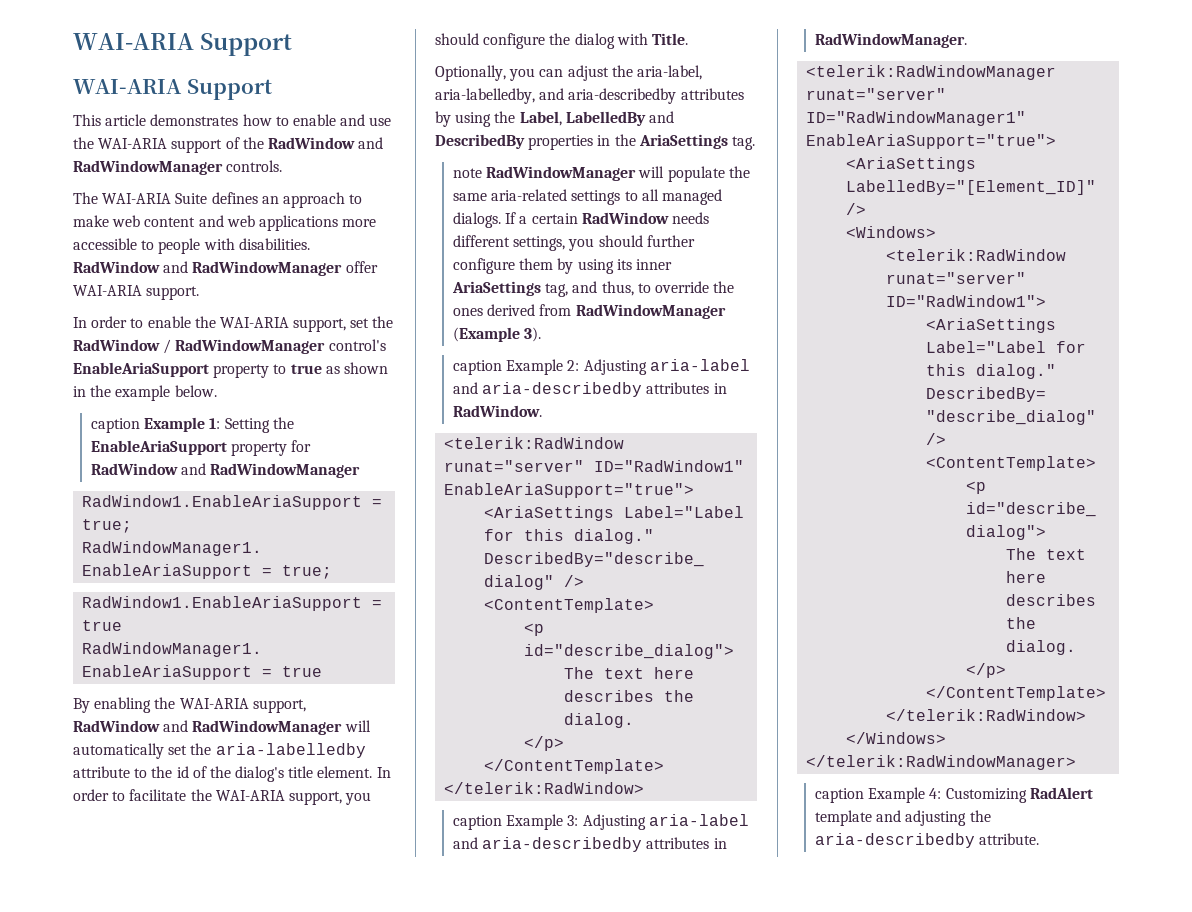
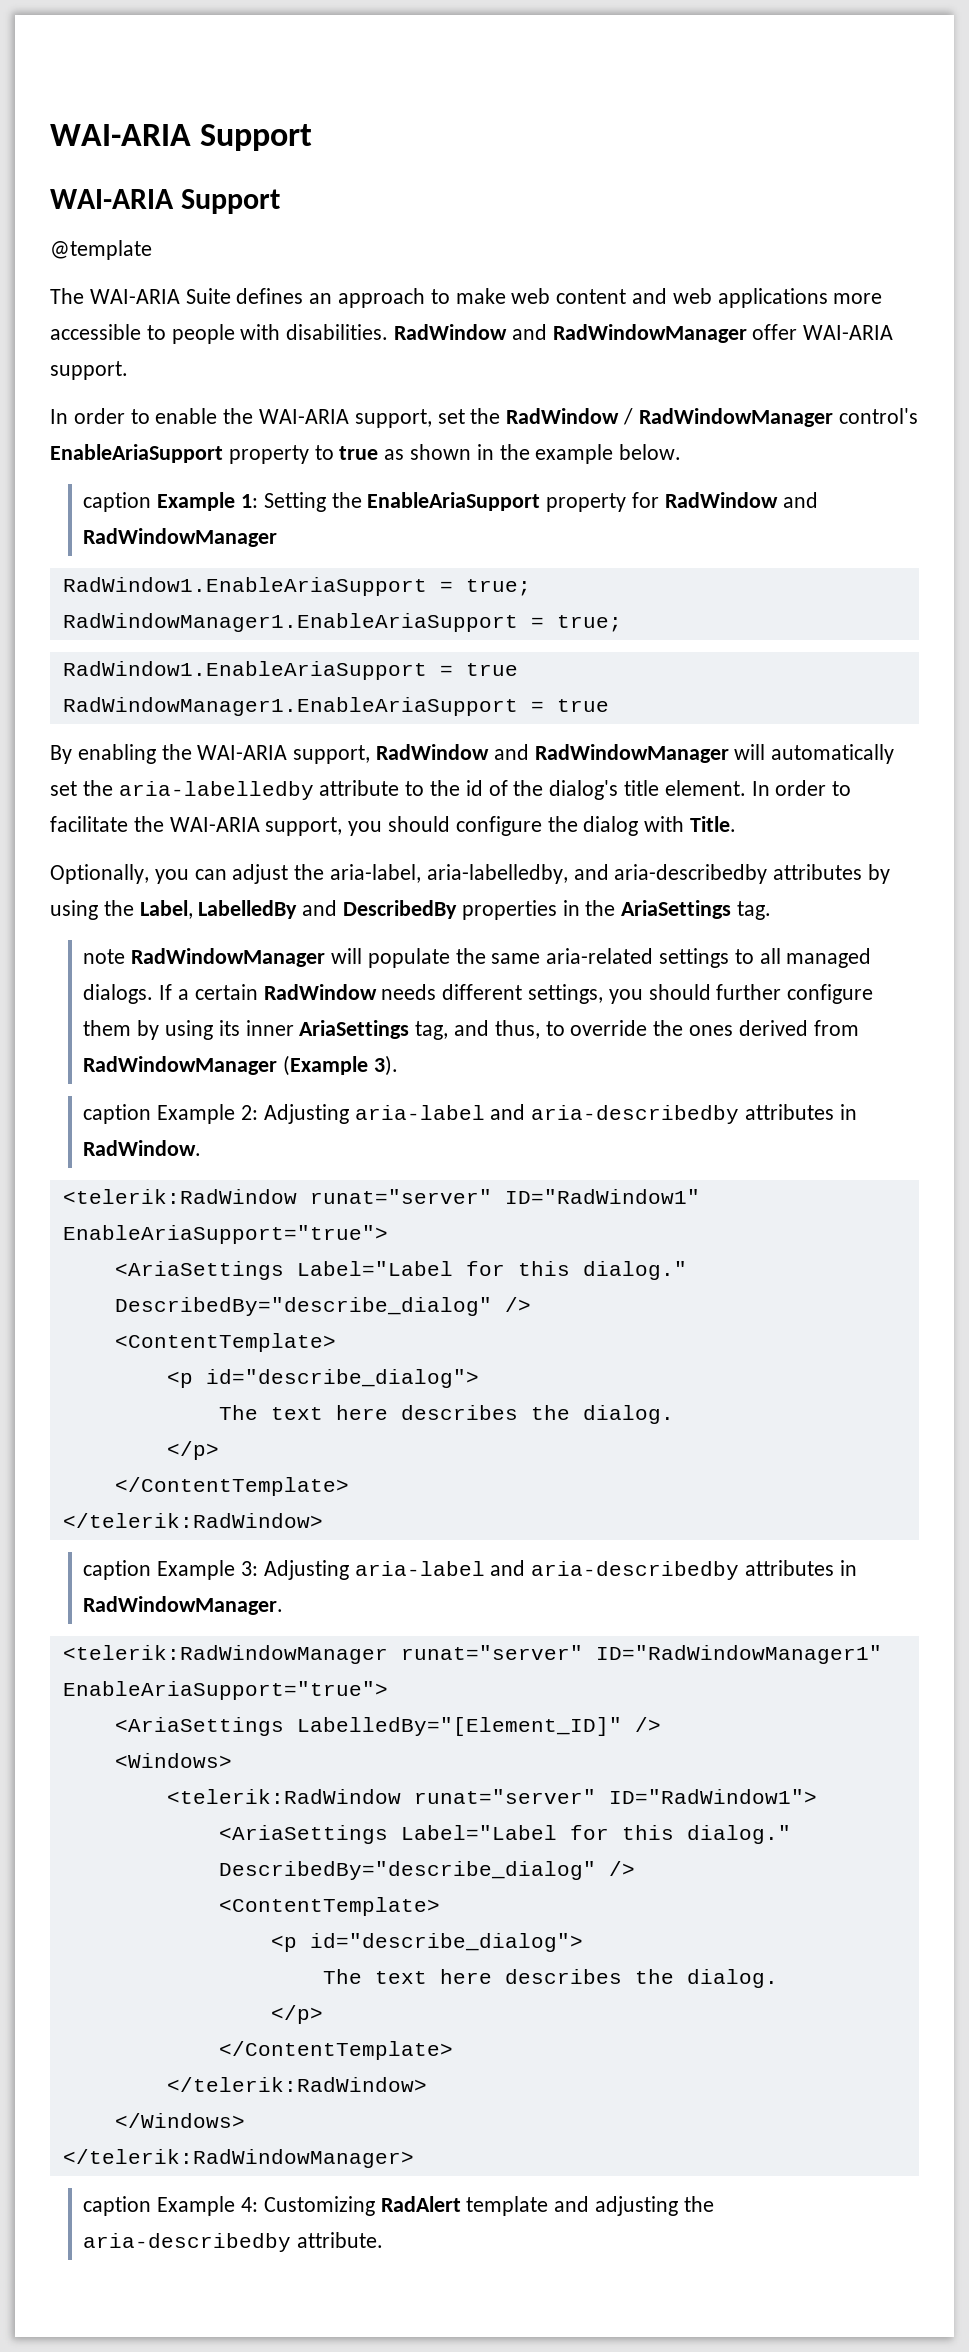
[73,114,392,126] [73,137,384,153] [73,160,283,175] This article demonstrates how to enable and use the WAI-ARIA support of the RadWindow and RadWindowManager controls. -> [50,240,152,260] @template

